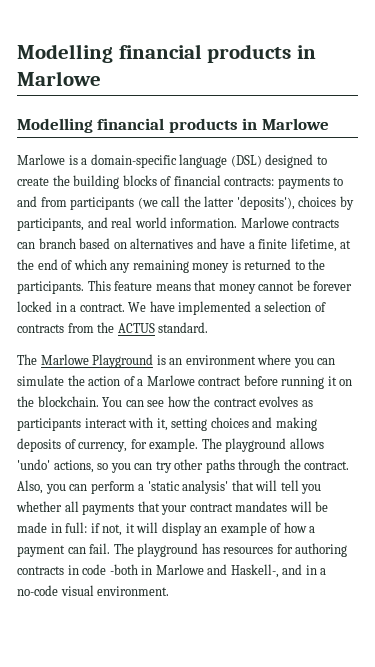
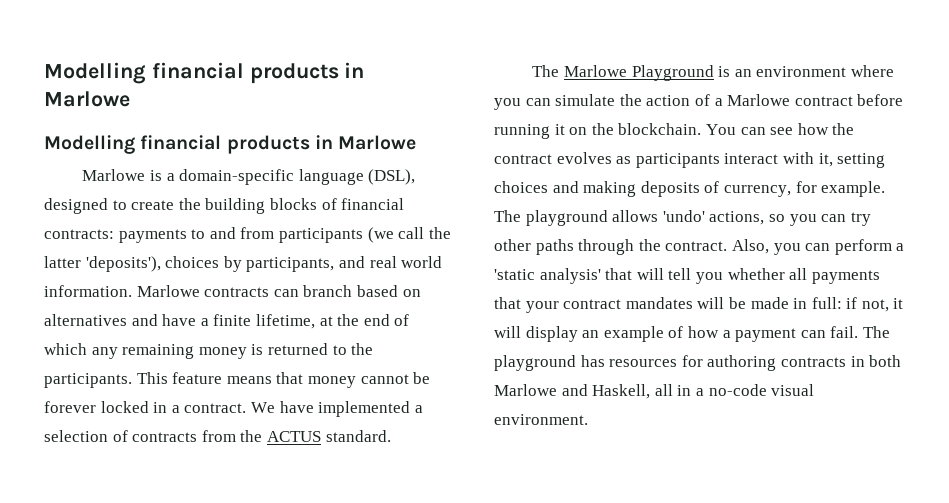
[230,155,262,167] (DSL) -> [368,169,416,185] (DSL),
[82,564,303,578] code -both in Marlowe and Haskell-, and -> [869,355,902,367] [494,384,673,399] both Marlowe and Haskell, all

